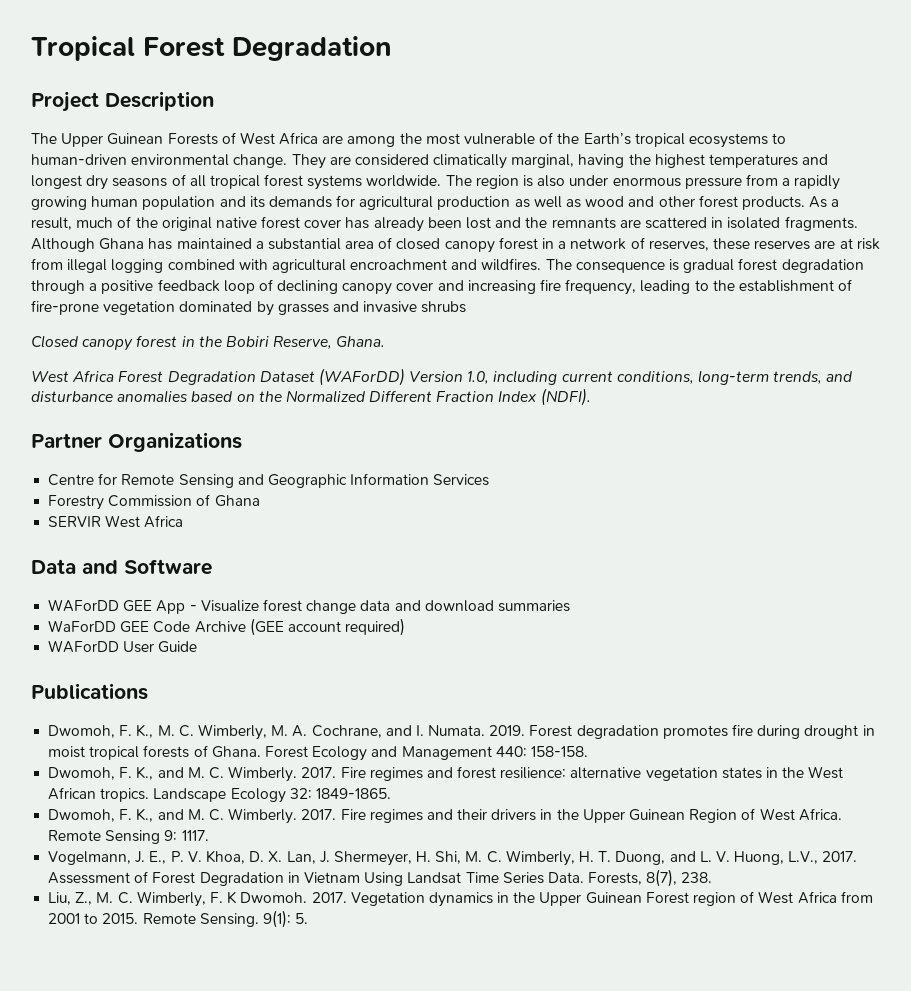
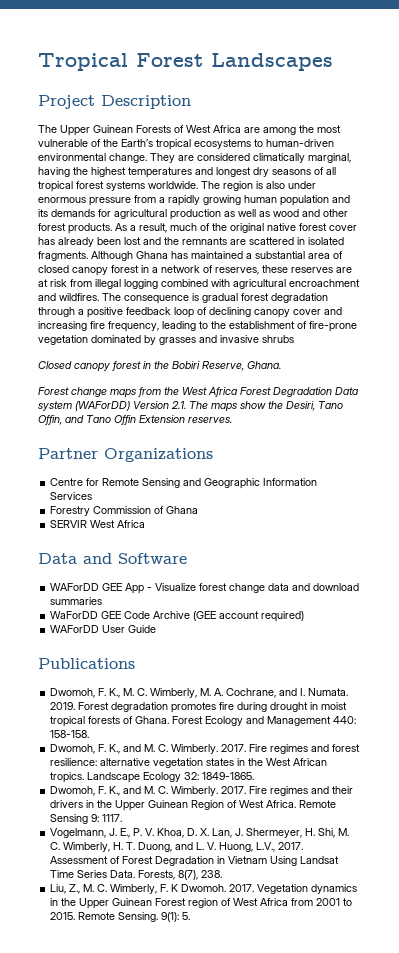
[232,36,392,61] Degradation -> [211,53,333,71] Landscapes
[31,368,853,386] [31,388,591,406] West Africa Forest Degradation Dataset (WAForDD) Version 1.0, including current conditions, long-term trends, and disturbance anomalies based on the Normalized Different Fraction Index (NDFI). -> [38,387,358,398] [38,401,343,412] [38,415,232,425] Forest change maps from the West Africa Forest Degradation Data system (WAForDD) Version 2.1. The maps show the Desiri, Tano Offin, and Tano Offin Extension reserves.

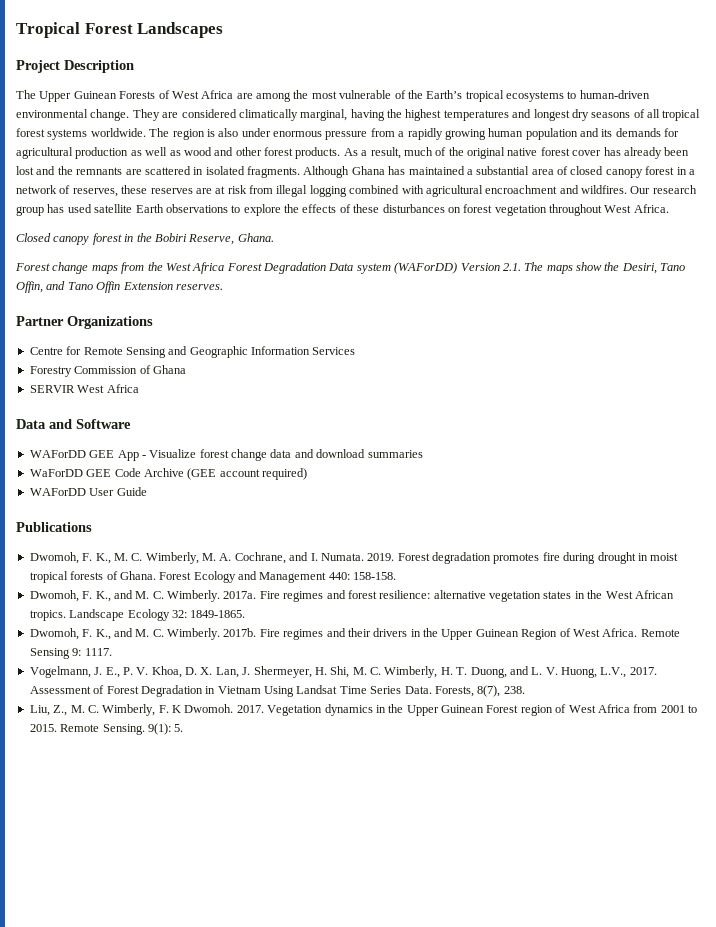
[102,293,328,304] [38,307,342,318] [38,321,357,332] [38,335,294,345] The consequence is gradual forest degradation through a positive feedback loop of declining canopy cover and increasing fire frequency, leading to the establishment of fire-prone vegetation dominated by grasses and invasive shrubs -> [630,185,697,194] [16,204,669,216] Our research group has used satellite Earth observations to explore the effects of these disturbances on forest vegetation throughout West Africa.
[221,744,247,752] 2017. -> [223,591,257,599] 2017a.
[221,786,247,794] 2017. -> [223,628,257,637] 2017b.

